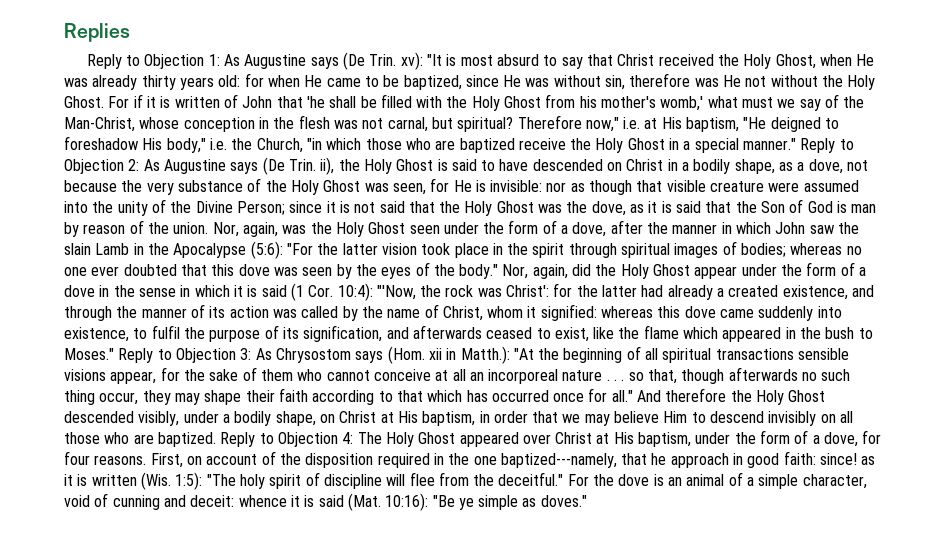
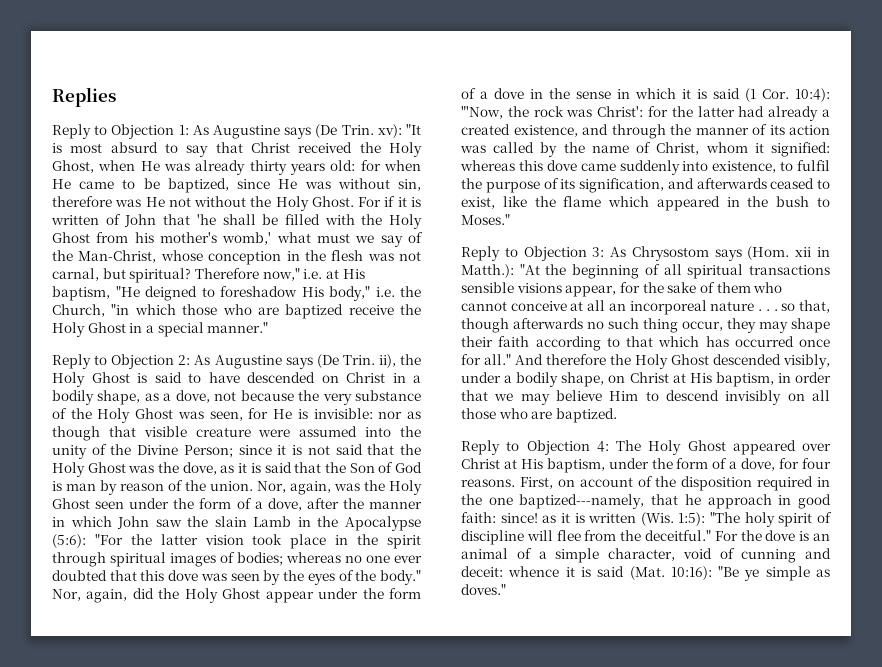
(797, 144) none -> (269, 327) //
(114, 354) none -> (510, 219) //
(216, 439) none -> (617, 415) //

